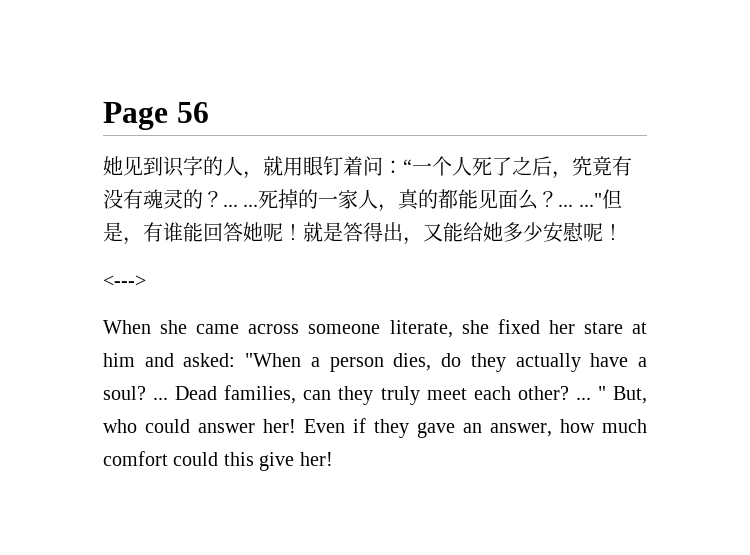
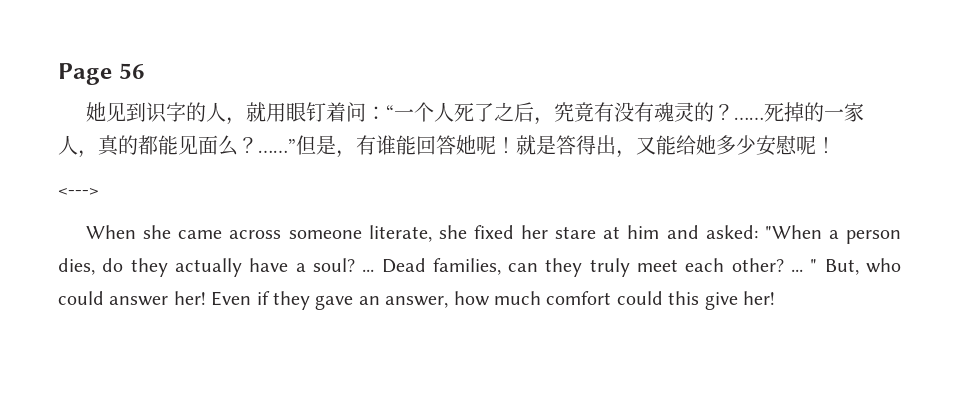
[223,204,259,207] ... ... -> [733,117,764,120] ……
[558,193,602,207] ... ..." -> [258,138,296,153] ……”

